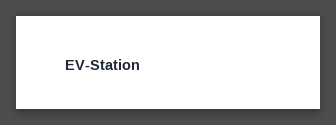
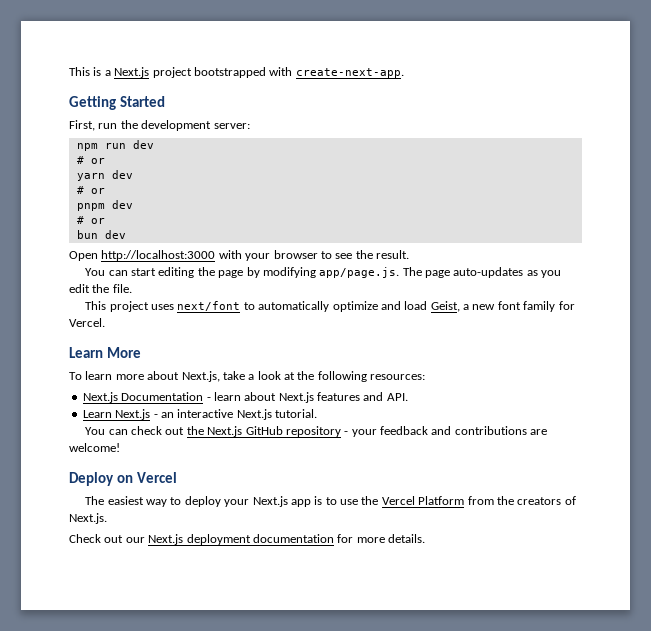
[65,59,140,70] EV-Station -> [69,67,404,78] [69,96,165,110] [69,120,250,131] [76,140,154,151] [76,156,105,164] [76,170,133,181] [76,186,105,194] [76,200,133,211] [76,216,105,224] [76,230,126,239] [69,250,409,261] [85,267,562,278] [69,284,132,293] [85,301,575,312] [69,318,105,327] [69,347,141,358] [69,371,426,382] [82,392,408,403] [82,409,317,420] [85,426,548,437] [69,443,120,452] [69,472,177,486] [85,496,576,507] [69,513,107,524] [69,534,425,545] This is a Next.js project bootstrapped with create-next-app. // Getting Started // First, run the development server: // npm run dev // # or // yarn dev // # or // pnpm dev // # or // bun dev // Open http://localhost:3000 with your browser to see the result. // You can start editing the page by modifying app/page.js. The page auto-updates as you edit the file. // This project uses next/font to automatically optimize and load Geist, a new font family for Vercel. // Learn More // To learn more about Next.js, take a look at the following resources: // Next.js Documentation - learn about Next.js features and API. // Learn Next.js - an interactive Next.js tutorial. // You can check out the Next.js GitHub repository - your feedback and contributions are welcome! // Deploy on Vercel // The easiest way to deploy your Next.js app is to use the Vercel Platform from the creators of Next.js. // Check out our Next.js deployment documentation for more details.

